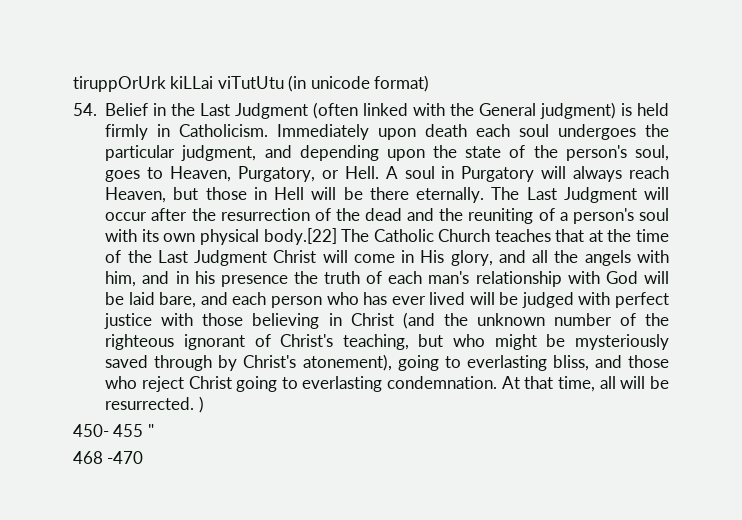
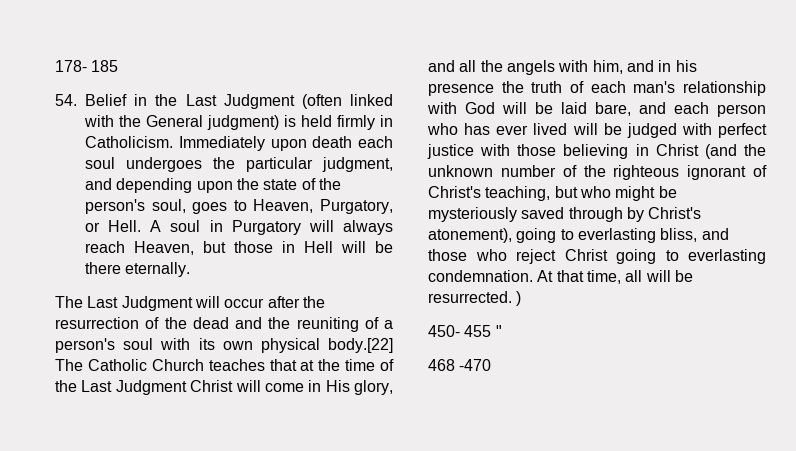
[73,75,430,92] tiruppOrUrk kiLLai viTutUtu (in unicode format) -> [55,60,119,72] 178- 185
(485, 195) none -> (191, 269) //

